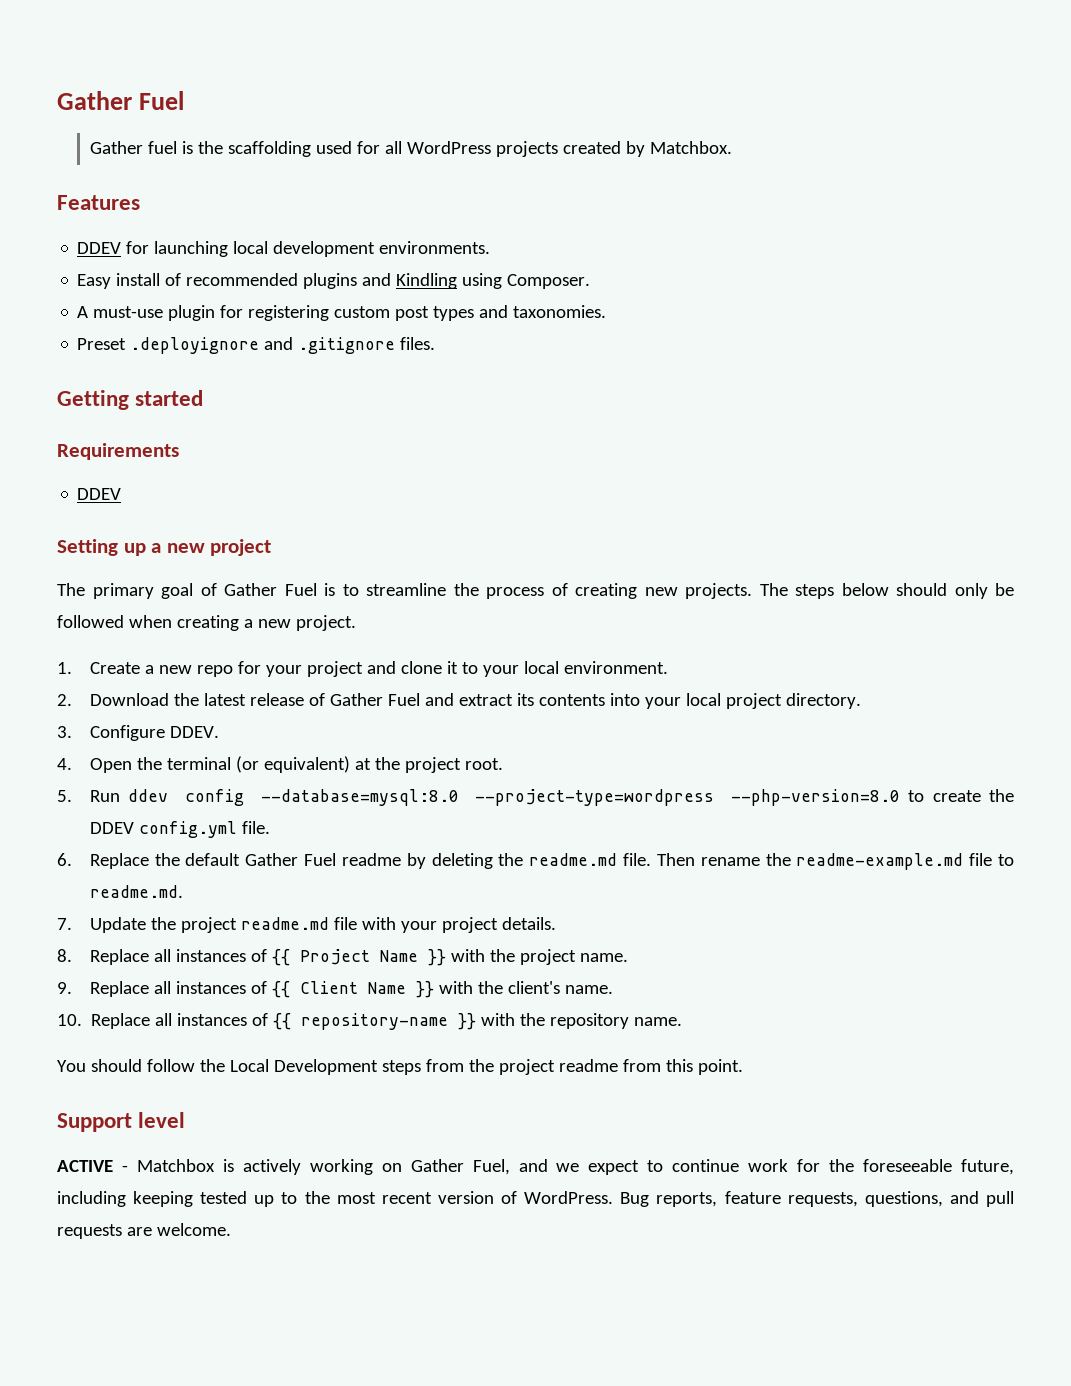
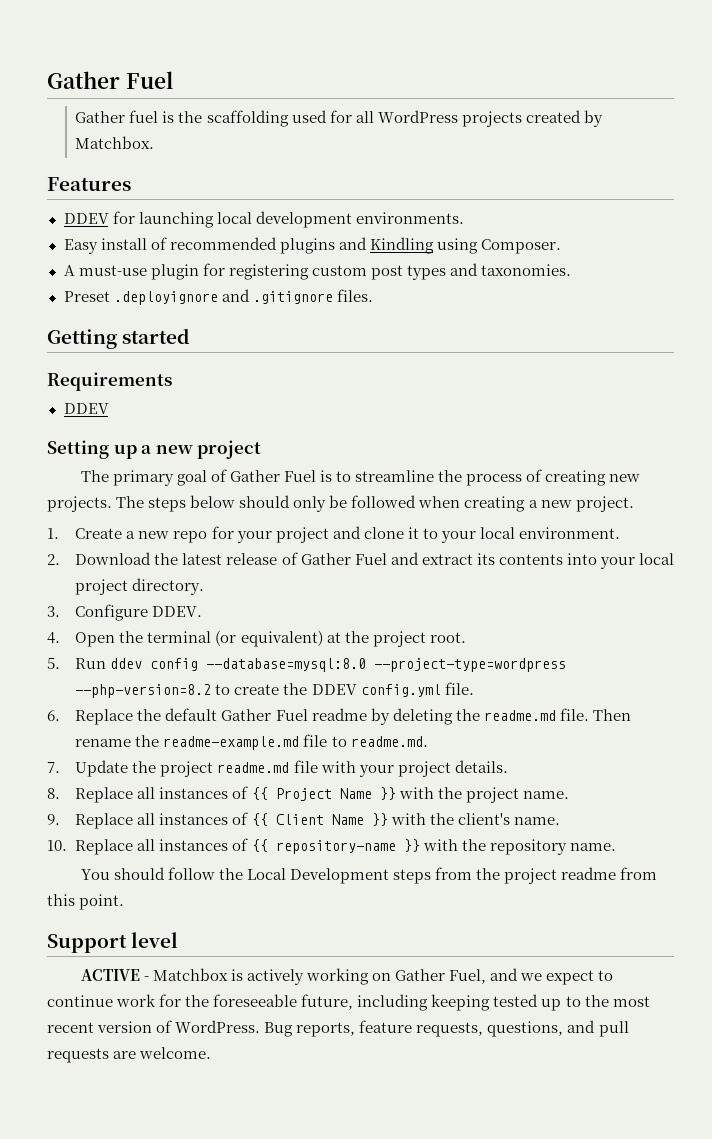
[730,789,900,806] --php-version=8.0 -> [75,684,212,698] --php-version=8.2

